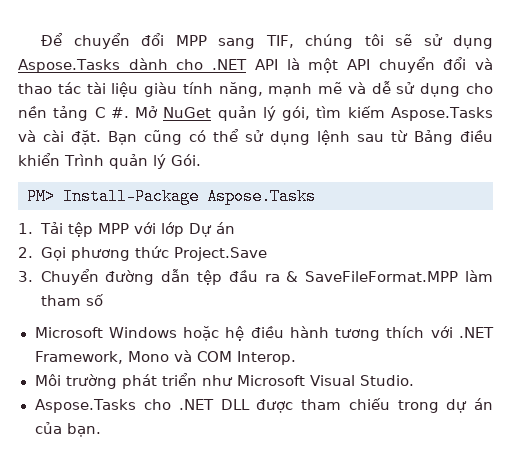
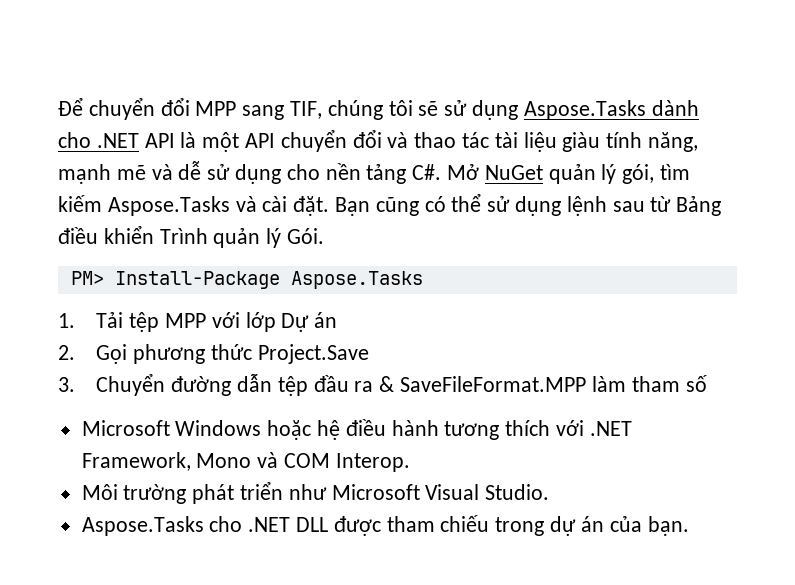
[94,107,129,118] C #. -> [412,164,442,180] C#.

